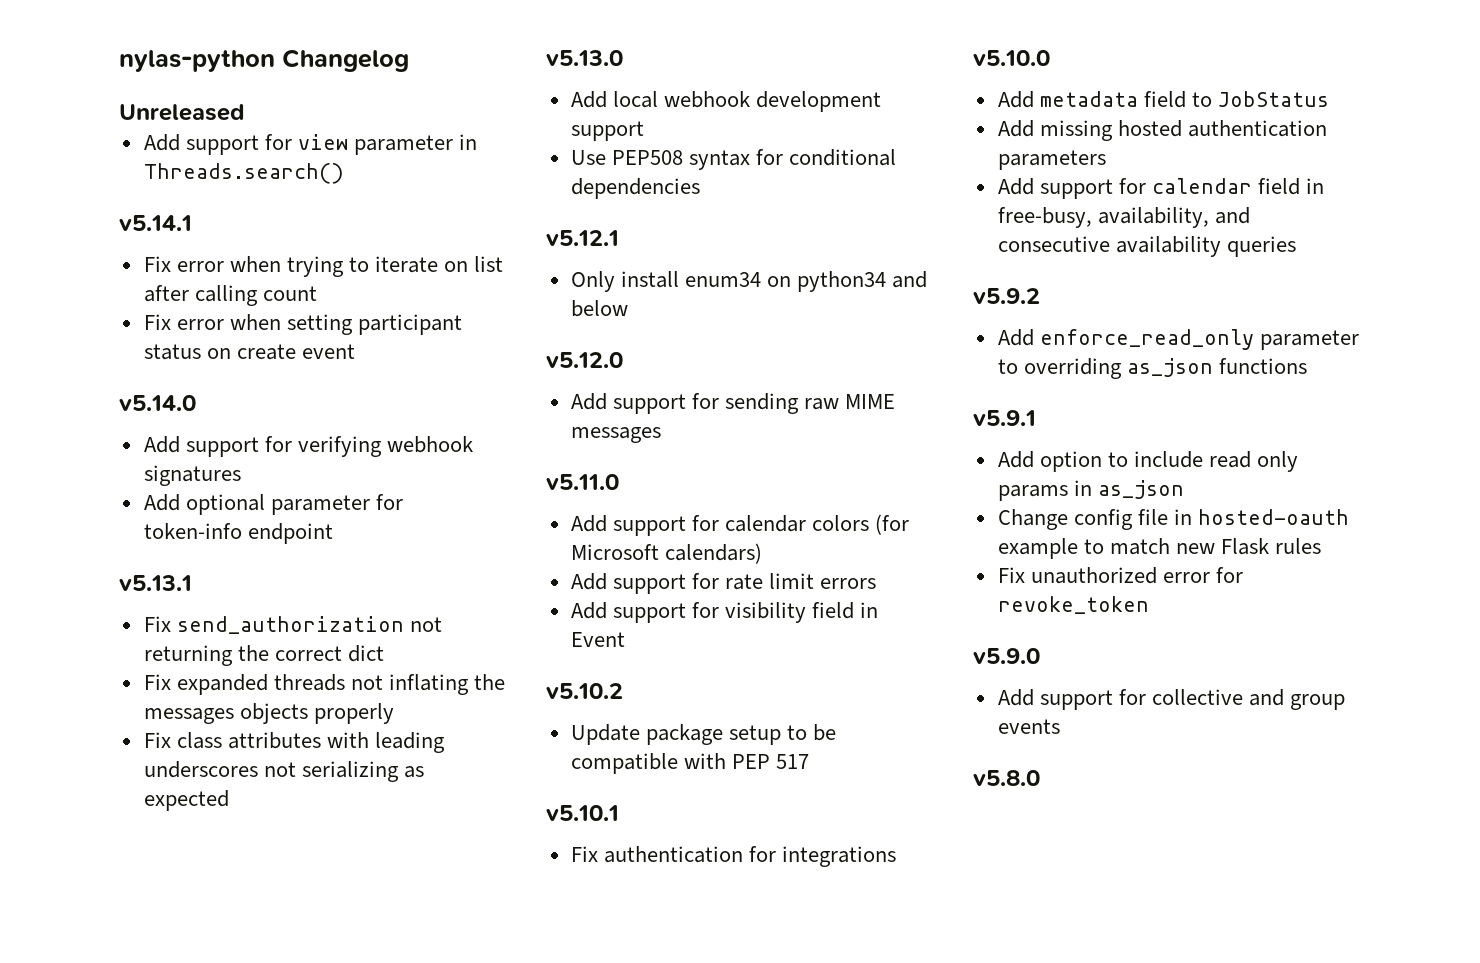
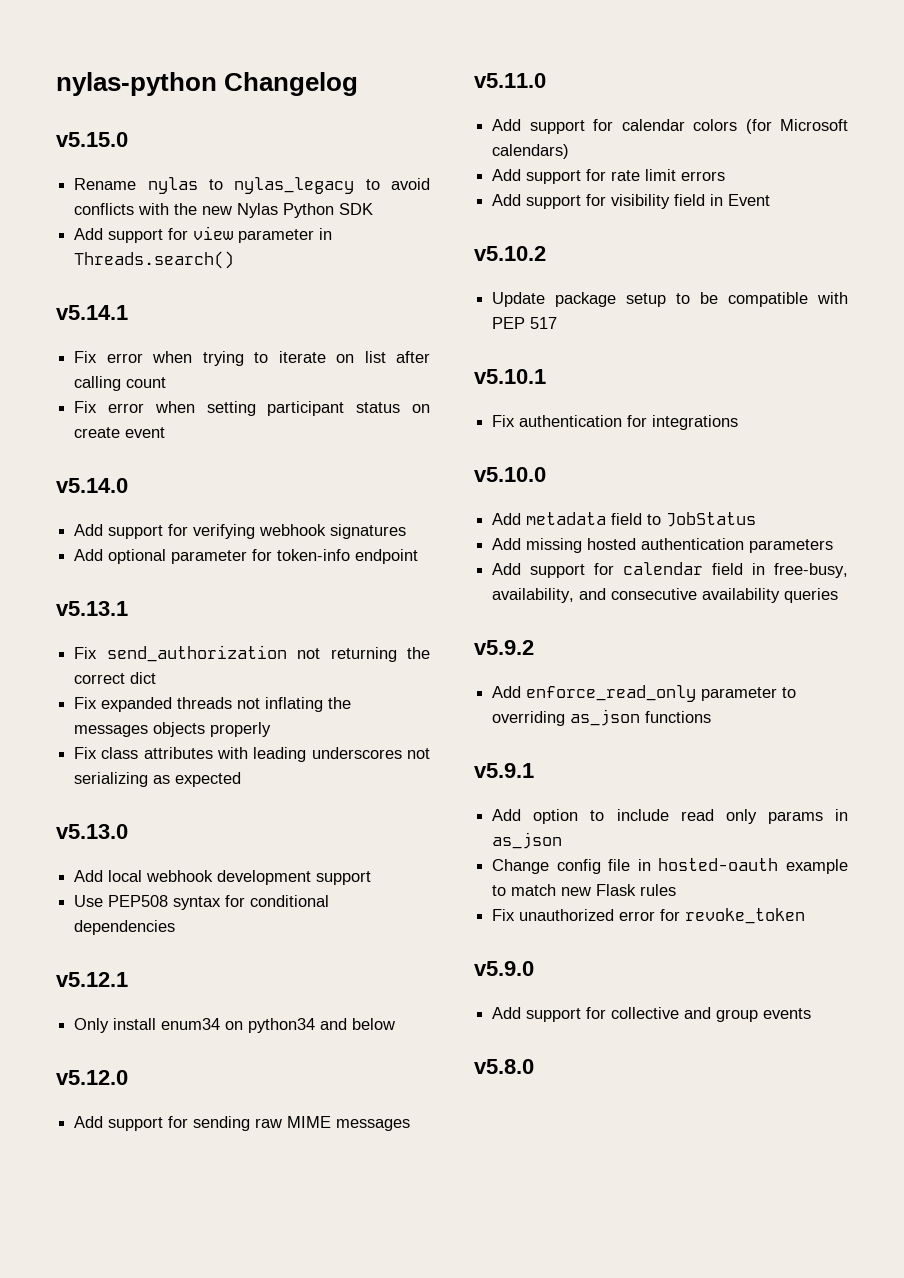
[119,104,245,121] Unreleased -> [56,132,128,147] [74,177,430,194] [74,203,374,218] v5.15.0 // Rename nylas to nylas_legacy to avoid conflicts with the new Nylas Python SDK

